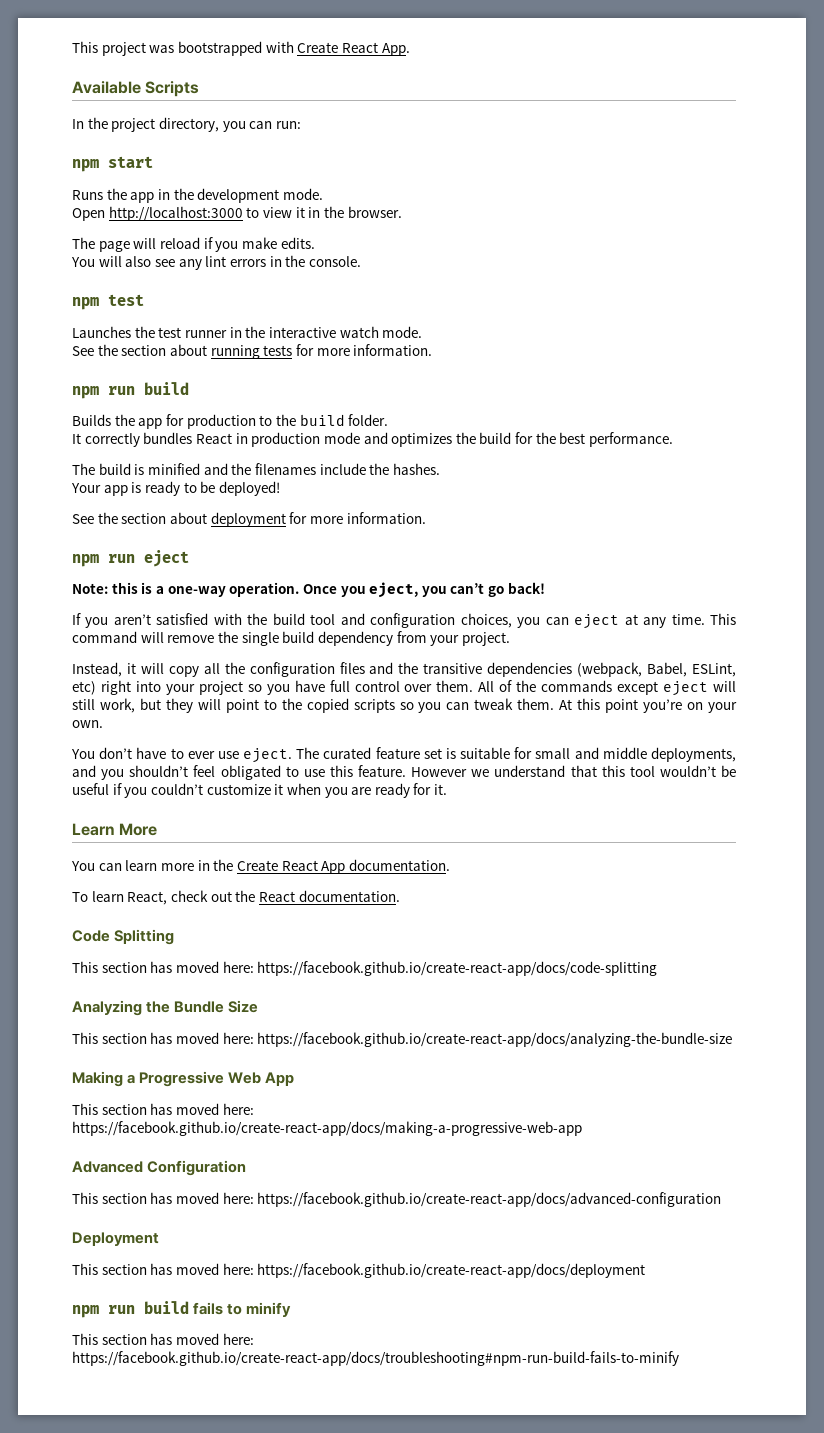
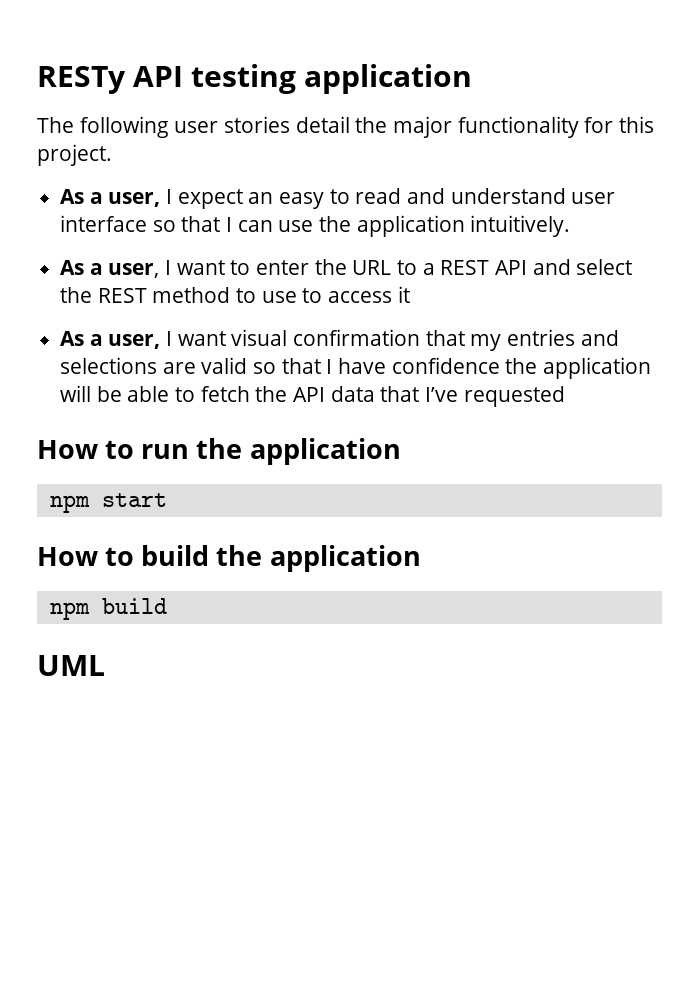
[72,41,410,56] [72,81,200,97] [72,117,301,132] [72,156,153,172] [72,188,323,203] [72,206,402,221] [72,237,315,252] [71,255,361,270] [72,294,144,310] [72,326,423,338] [72,344,433,359] [72,382,189,399] [72,414,389,429] [72,432,674,447] [72,463,440,475] [71,481,280,496] [72,512,426,527] [72,550,189,567] [72,582,545,598] [72,613,737,629] [72,631,510,646] [72,662,737,677] [72,680,737,696] [72,698,737,713] [72,720,103,728] [71,747,736,763] [72,765,736,780] [72,783,448,798] [72,823,158,836] [71,859,450,874] [72,890,400,905] [72,929,175,945] [72,961,658,976] [72,1000,259,1016] [72,1032,733,1047] [72,1071,295,1087] [72,1103,254,1115] [72,1121,582,1136] [72,1160,247,1176] [72,1192,722,1207] [72,1232,159,1246] [72,1263,646,1278] [72,1301,292,1318] [72,1333,254,1345] [72,1351,679,1366] This project was bootstrapped with Create React App. // Available Scripts // In the project directory, you can run: // npm start // Runs the app in the development mode. // Open http://localhost:3000 to view it in the browser. // The page will reload if you make edits. // You will also see any lint errors in the console. // npm test // Launches the test runner in the interactive watch mode. // See the section about running tests for more information. // npm run build // Builds the app for production to the build folder. // It correctly bundles React in production mode and optimizes the build for the best performance. // The build is minified and the filenames include the hashes. // Your app is ready to be deployed! // See the section about deployment for more information. // npm run eject // Note: this is a one-way operation. Once you eject, you can’t go back! // If you aren’t satisfied with the build tool and configuration choices, you can eject at any time. This command will remove the single build dependency from your project. // Instead, it will copy all the configuration files and the transitive dependencies (webpack, Babel, ESLint, etc) right into your project so you have full control over them. All of the commands except eject will still work, but they will point to the copied scripts so you can tweak them. At this point you’re on your own. // You don’t have to ever use eject. The curated feature set is suitable for small and middle deployments, and you shouldn’t feel obligated to use this feature. However we understand that this tool wouldn’t be useful if you couldn’t customize it when you are ready for it. // Learn More // You can learn more in the Create React App documentation. // To learn React, check out the React documentation. // Code Splitting // This section has moved here: https://facebook.github.io/create-react-app/docs/code-splitting // Analyzing the Bundle Size // This section has moved here: https://facebook.github.io/create-react-app/docs/analyzing-the-bundle-size // Making a Progressive Web App // This section has moved here: https://facebook.github.io/create-react-app/docs/making-a-progressive-web-app // Advanced Configuration // This section has moved here: https://facebook.github.io/create-react-app/docs/advanced-configuration // Deployment // This section has moved here: https://facebook.github.io/create-react-app/docs/deployment // npm run build fails to minify // This section has moved here: https://facebook.github.io/create-react-app/docs/troubleshooting#npm-run-build-fails-to-minify -> [37,64,472,94] [37,116,655,138] [37,144,112,166] [60,188,616,209] [60,215,571,237] [60,259,633,278] [60,286,410,303] [60,329,619,351] [60,357,652,379] [60,385,565,407] [37,438,401,465] [49,493,167,513] [37,545,421,572] [49,598,167,620] [37,655,105,676] RESTy API testing application // The following user stories detail the major functionality for this project. // As a user, I expect an easy to read and understand user interface so that I can use the application intuitively. // As a user, I want to enter the URL to a REST API and select the REST method to use to access it // As a user, I want visual confirmation that my entries and selections are valid so that I have confidence the application will be able to fetch the API data that I’ve requested // How to run the application // npm start // How to build the application // npm build // UML

